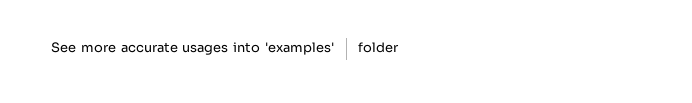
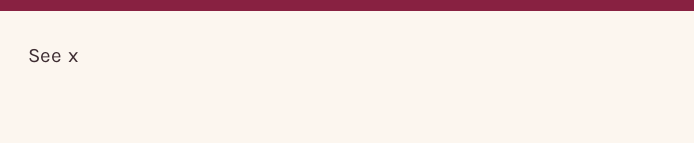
[80,42,399,55] more accurate usages into 'examples' folder -> [67,52,78,62] x

